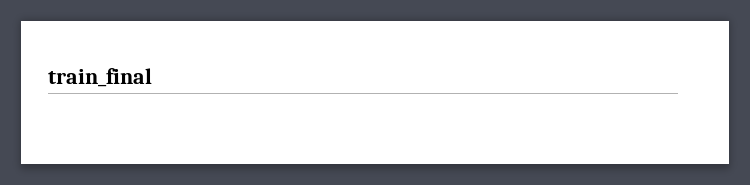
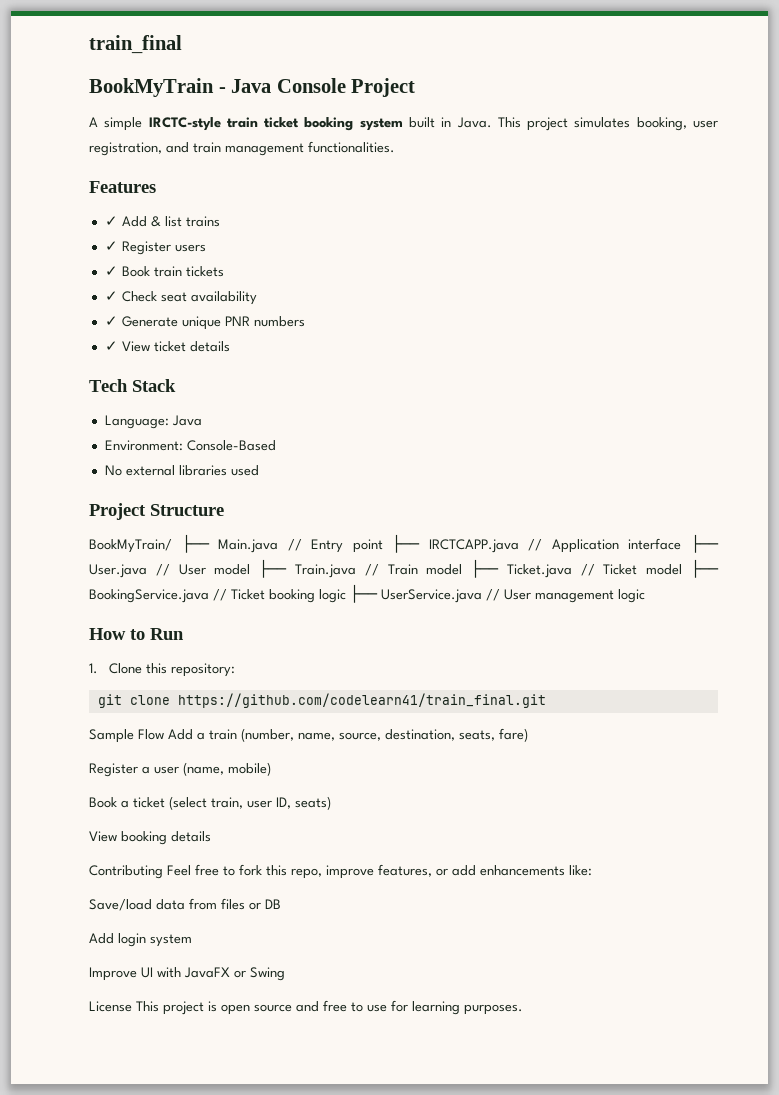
(152, 77) none -> [89,78,416,97] [89,117,718,131] [89,141,395,156] [89,181,156,193] [104,216,220,227] [104,241,206,255] [104,266,224,277] [104,291,257,305] [104,316,305,330] [104,341,230,352] [89,379,176,392] [104,415,202,429] [104,440,276,451] [104,465,259,476] [89,503,224,520] [89,534,719,553] [89,559,719,578] [89,584,645,603] [89,628,184,640] [89,663,235,677] [97,693,546,708] [89,728,528,743] [89,762,271,777] [89,796,331,810] [89,831,211,845] [89,864,592,879] [89,898,281,911] [89,933,192,947] [89,967,285,981] [89,1000,523,1015] // BookMyTrain - Java Console Project // A simple IRCTC-style train ticket booking system built in Java. This project simulates booking, user registration, and train management functionalities. // Features // ✓ Add & list trains // ✓ Register users // ✓ Book train tickets // ✓ Check seat availability // ✓ Generate unique PNR numbers // ✓ View ticket details // Tech Stack // Language: Java // Environment: Console-Based // No external libraries used // Project Structure // BookMyTrain/ ├── Main.java // Entry point ├── IRCTCAPP.java // Application interface ├── User.java // User model ├── Train.java // Train model ├── Ticket.java // Ticket model ├── BookingService.java // Ticket booking logic ├── UserService.java // User management logic // How to Run // 1. Clone this repository: // git clone https://github.com/codelearn41/train_final.git // Sample Flow Add a train (number, name, source, destination, seats, fare) // Register a user (name, mobile) // Book a ticket (select train, user ID, seats) // View booking details // Contributing Feel free to fork this repo, improve features, or add enhancements like: // Save/load data from files or DB // Add login system // Improve UI with JavaFX or Swing // License This project is open source and free to use for learning purposes.

